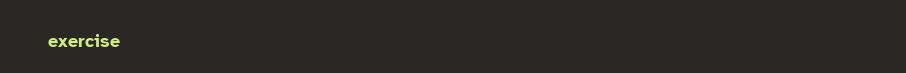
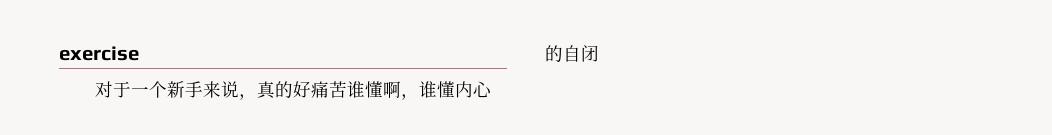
(120, 40) none -> [94,81,492,100] [545,45,599,62] // 对于一个新手来说，真的好痛苦谁懂啊，谁懂内心的自闭

